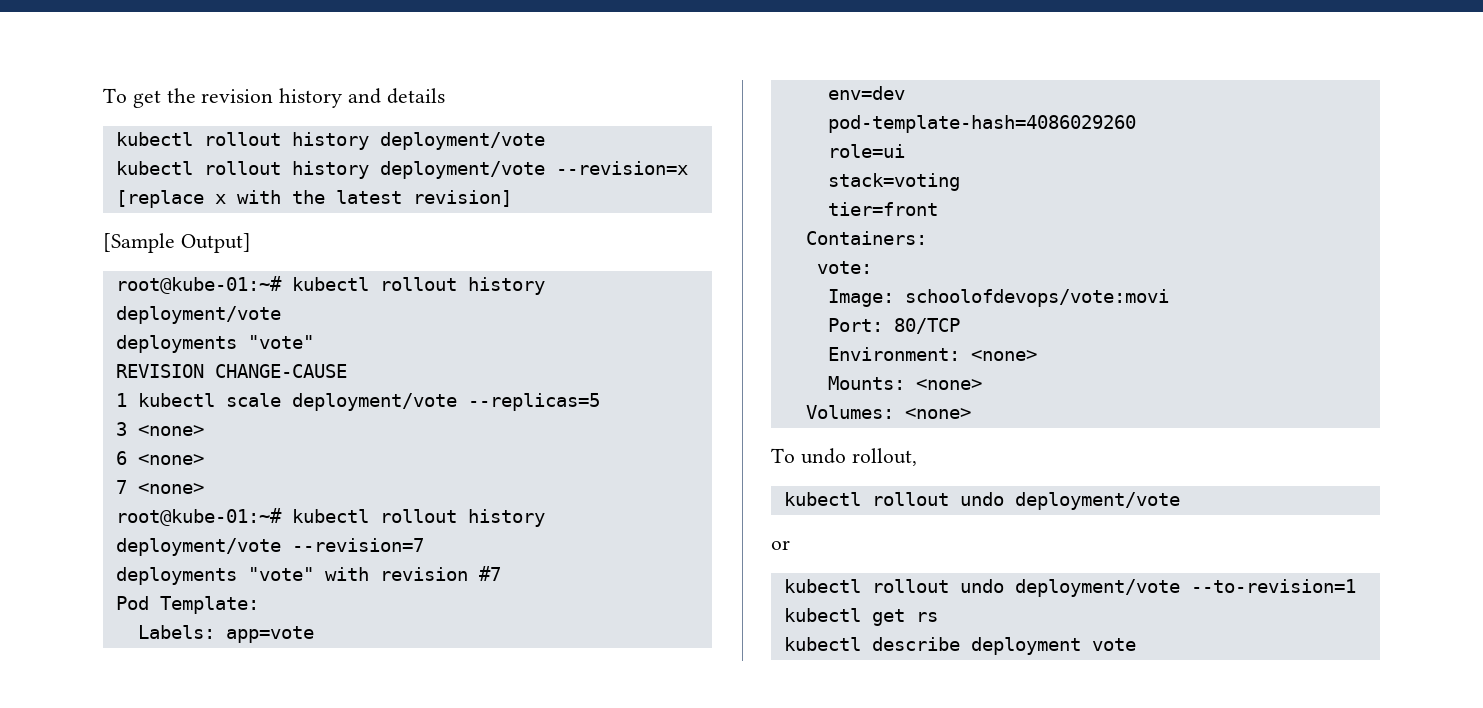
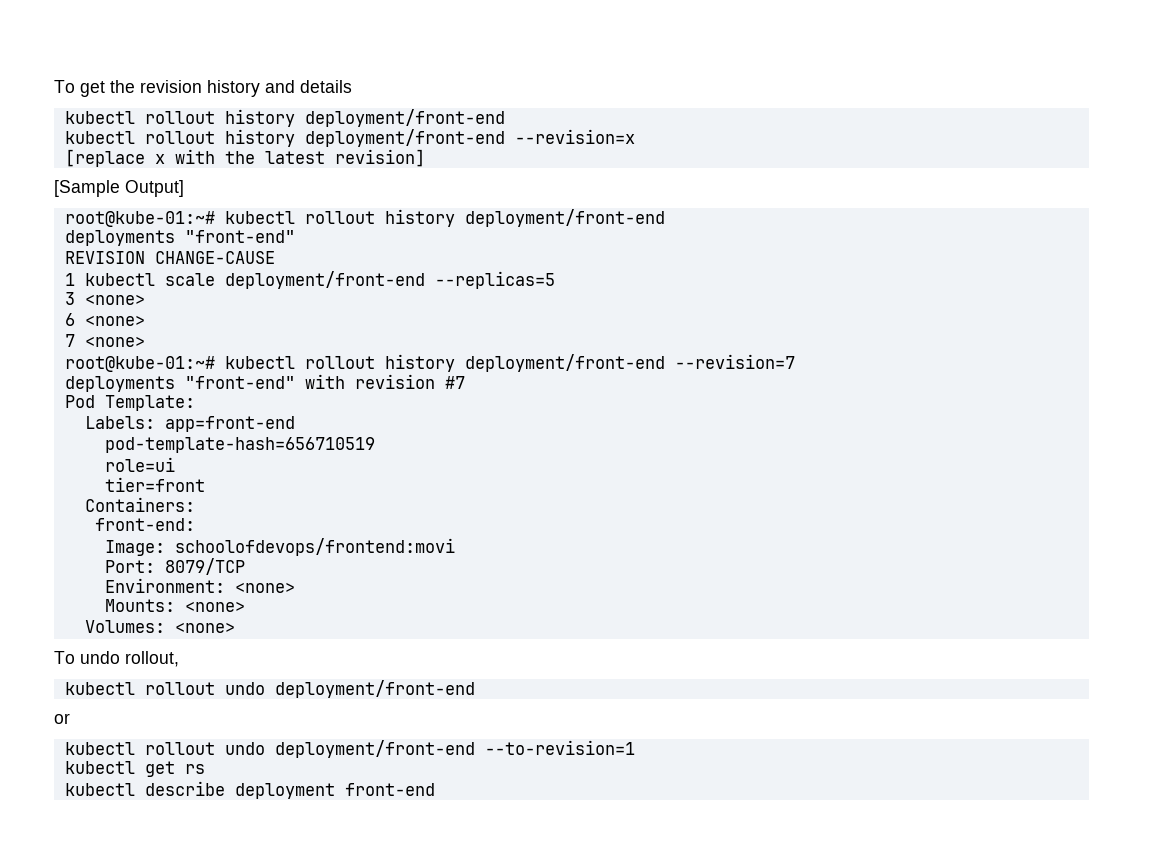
[379,132,545,150] [115,161,545,179] deployment/vote // kubectl rollout history deployment/vote -> [304,109,505,127] [64,129,505,147] deployment/front-end // kubectl rollout history deployment/front-end
[115,306,281,324] [115,335,314,353] deployment/vote // deployments "vote" -> [464,209,665,227] [64,230,295,246] deployment/front-end // deployments "front-end"
[291,393,457,411] deployment/vote -> [224,271,425,289] deployment/front-end
[115,538,281,556] deployment/vote -> [464,354,665,372] deployment/front-end
[247,567,314,581] "vote" -> [184,376,295,389] "front-end"
[225,626,314,643] [827,86,905,100] [827,115,1136,133] app=vote // env=dev // pod-template-hash=4086029260 -> [164,416,295,432] [104,437,375,453] app=front-end // pod-template-hash=656710519
[827,173,960,191] // stack=voting -> (175, 464) none
[816,261,872,274] vote: -> [94,518,195,531] front-end:
[904,289,1169,307] schoolofdevops/vote:movi -> [174,538,455,556] schoolofdevops/frontend:movi
[893,318,960,334] 80/TCP -> [164,558,245,575] 8079/TCP
[1014,492,1180,510] deployment/vote -> [274,680,475,698] deployment/front-end
[1014,579,1180,597] deployment/vote -> [274,740,475,758] deployment/front-end
[1091,638,1136,651] vote -> [344,783,435,796] front-end

